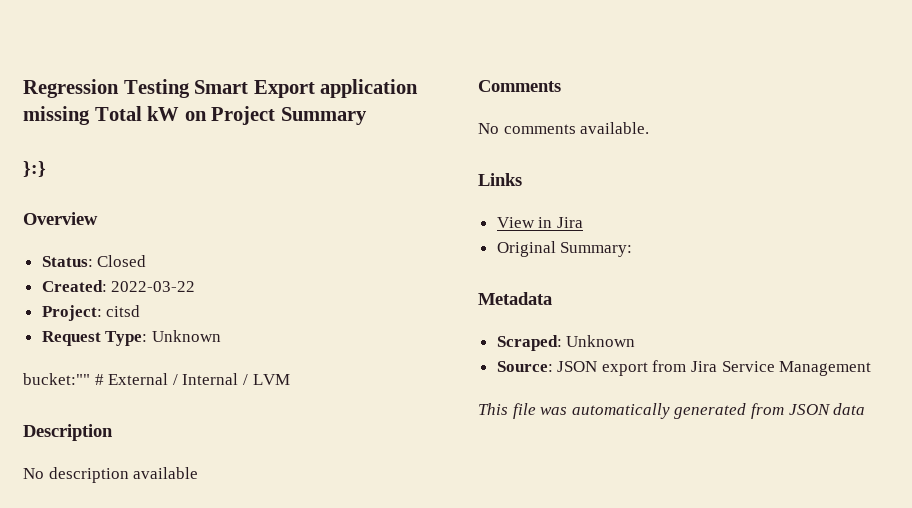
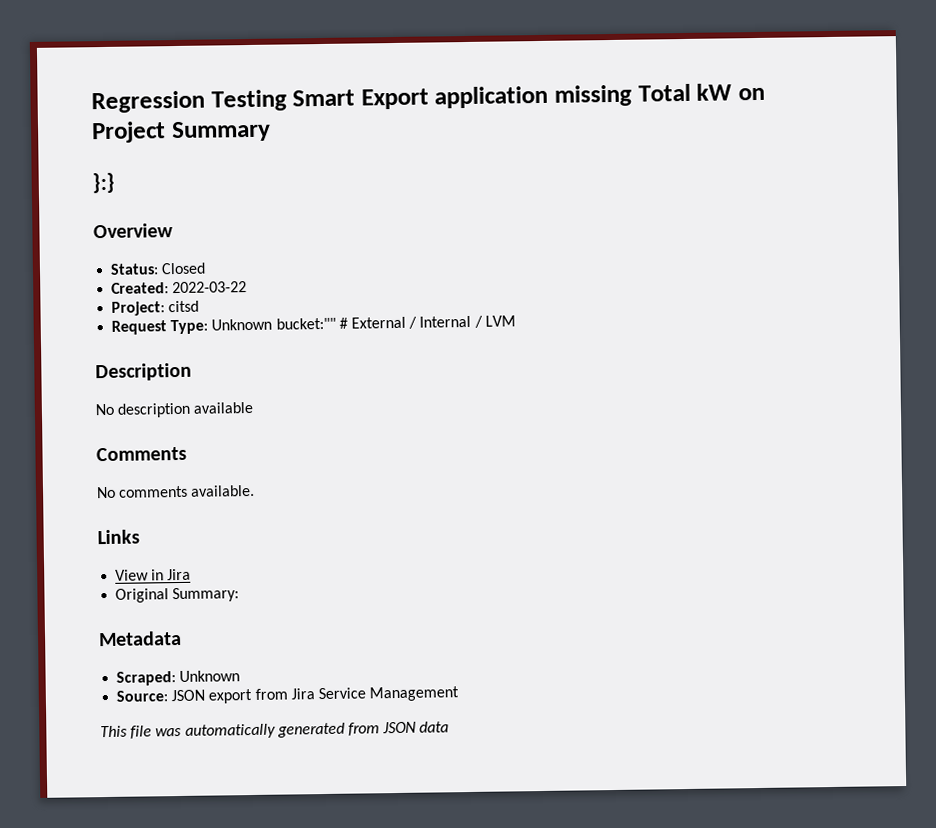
(221, 336) // -> (273, 324) none

